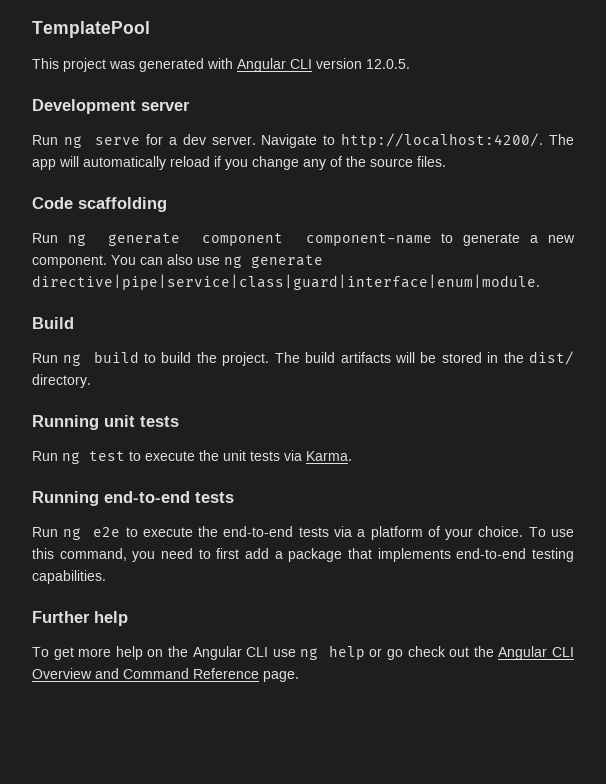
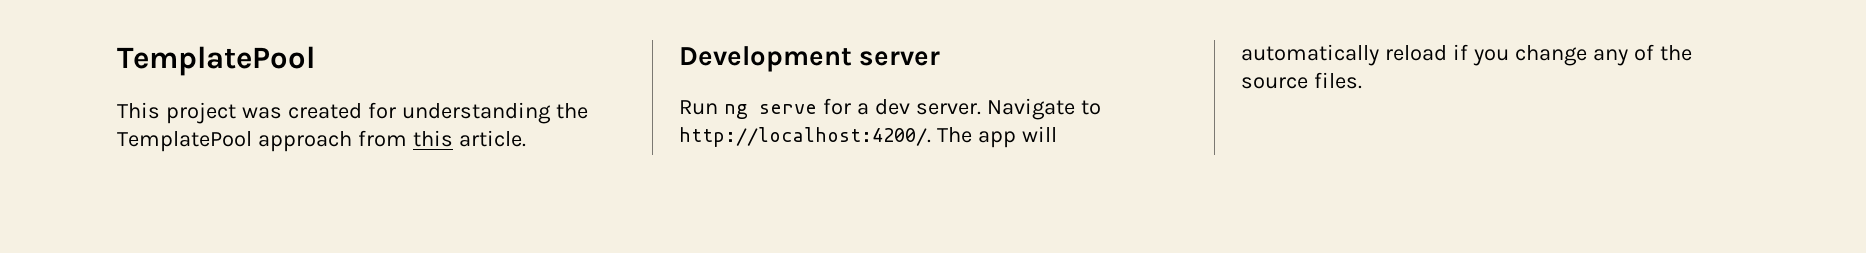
[139,58,410,72] generated with Angular CLI version 12.0.5. -> [287,102,588,124] [117,130,526,152] created for understanding the TemplatePool approach from this article.
[32,197,167,212] [32,233,575,246] [32,254,323,268] [32,274,540,290] [32,317,74,329] [32,351,574,366] [32,374,91,388] [32,415,179,430] [32,450,352,464] [32,491,234,506] [32,526,574,540] [32,548,574,562] [32,570,106,584] [32,611,128,626] [32,645,574,660] [32,668,299,682] // Code scaffolding // Run ng generate component component-name to generate a new component. You can also use ng generate directive|pipe|service|class|guard|interface|enum|module. // Build // Run ng build to build the project. The build artifacts will be stored in the dist/ directory. // Running unit tests // Run ng test to execute the unit tests via Karma. // Running end-to-end tests // Run ng e2e to execute the end-to-end tests via a platform of your choice. To use this command, you need to first add a package that implements end-to-end testing capabilities. // Further help // To get more help on the Angular CLI use ng help or go check out the Angular CLI Overview and Command Reference page. -> (1362, 80) none

